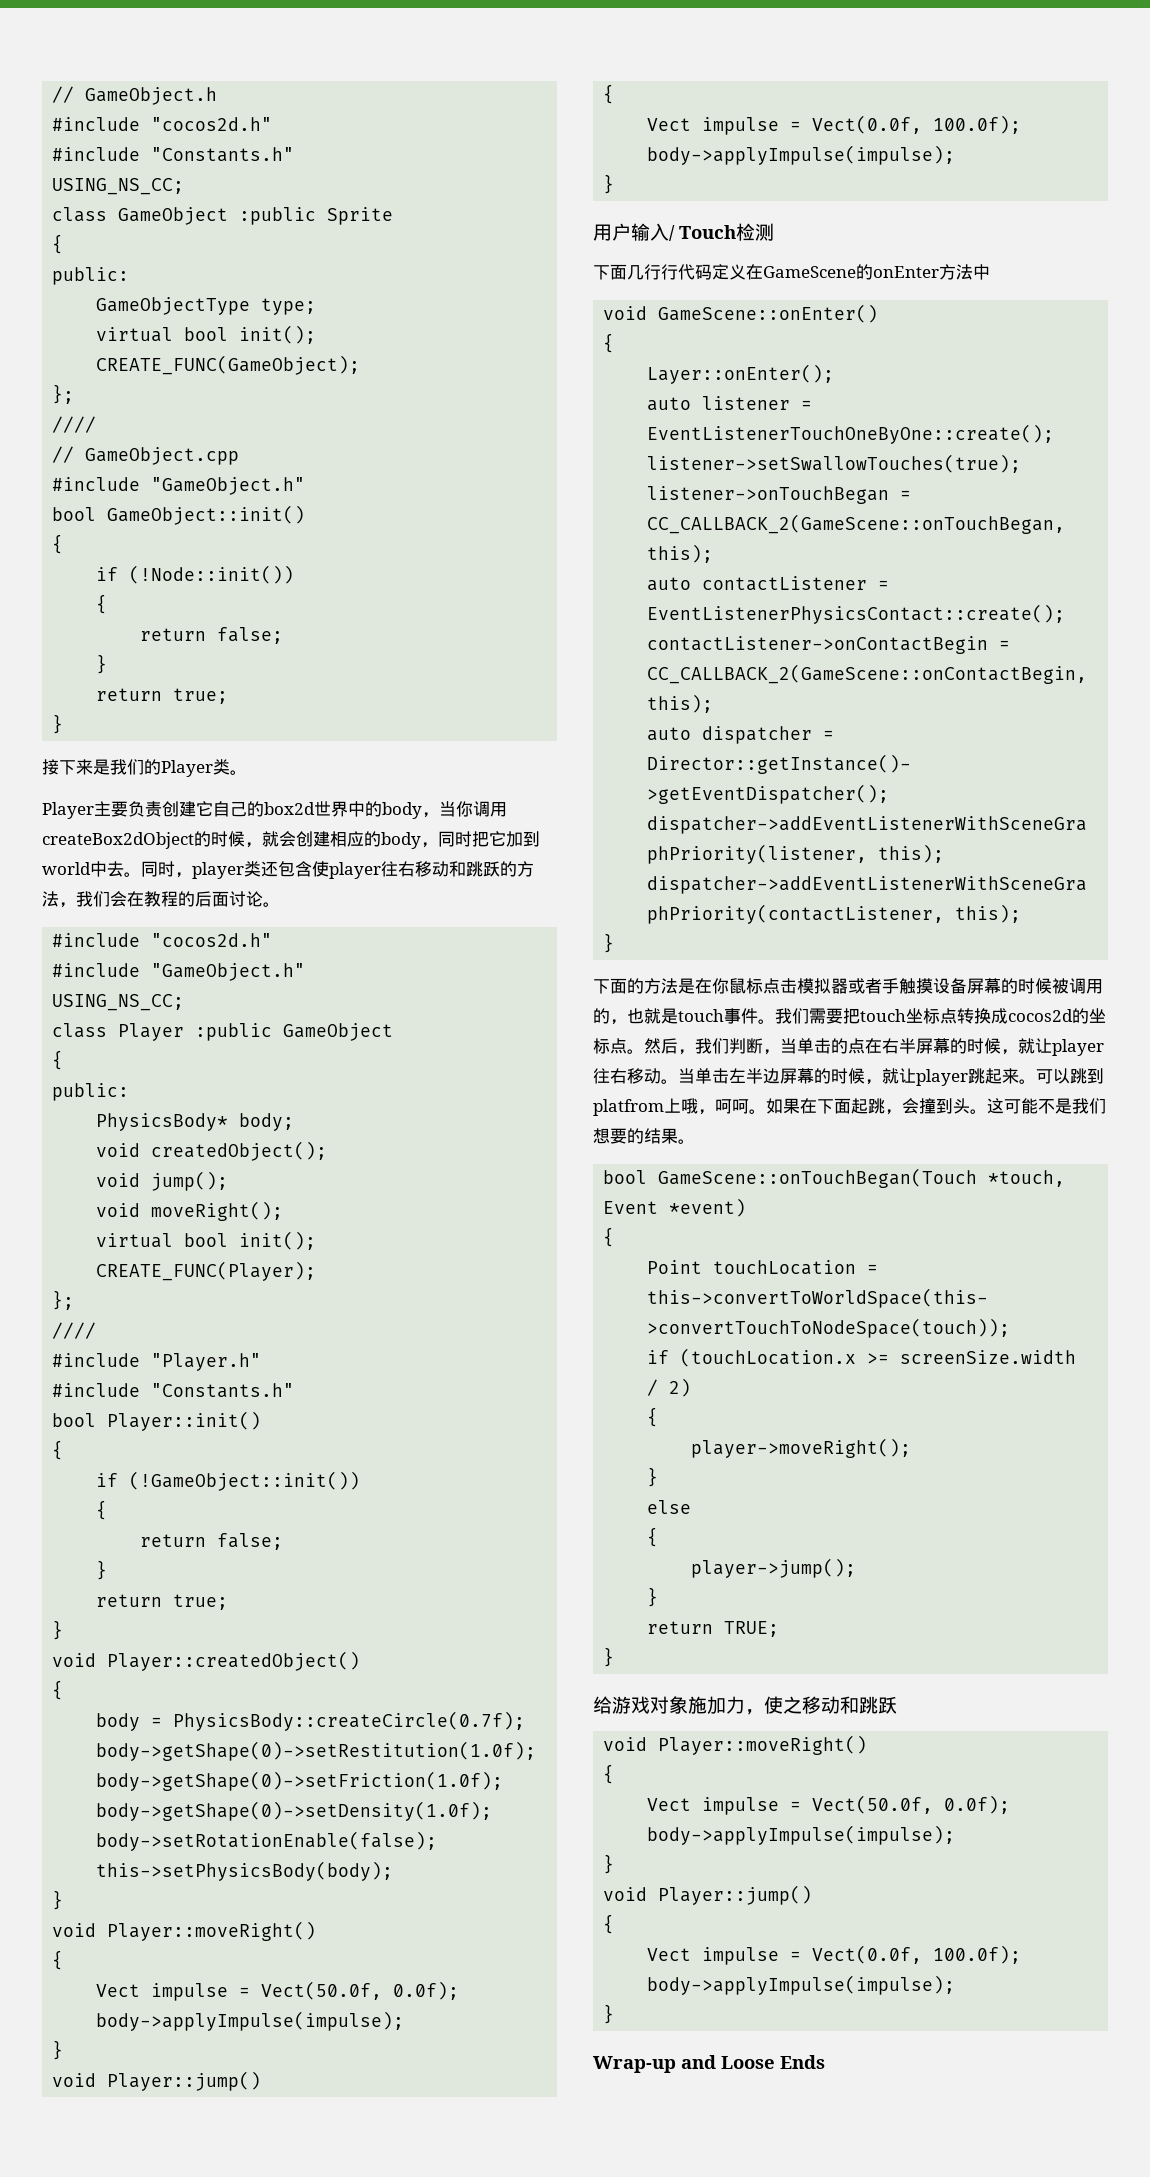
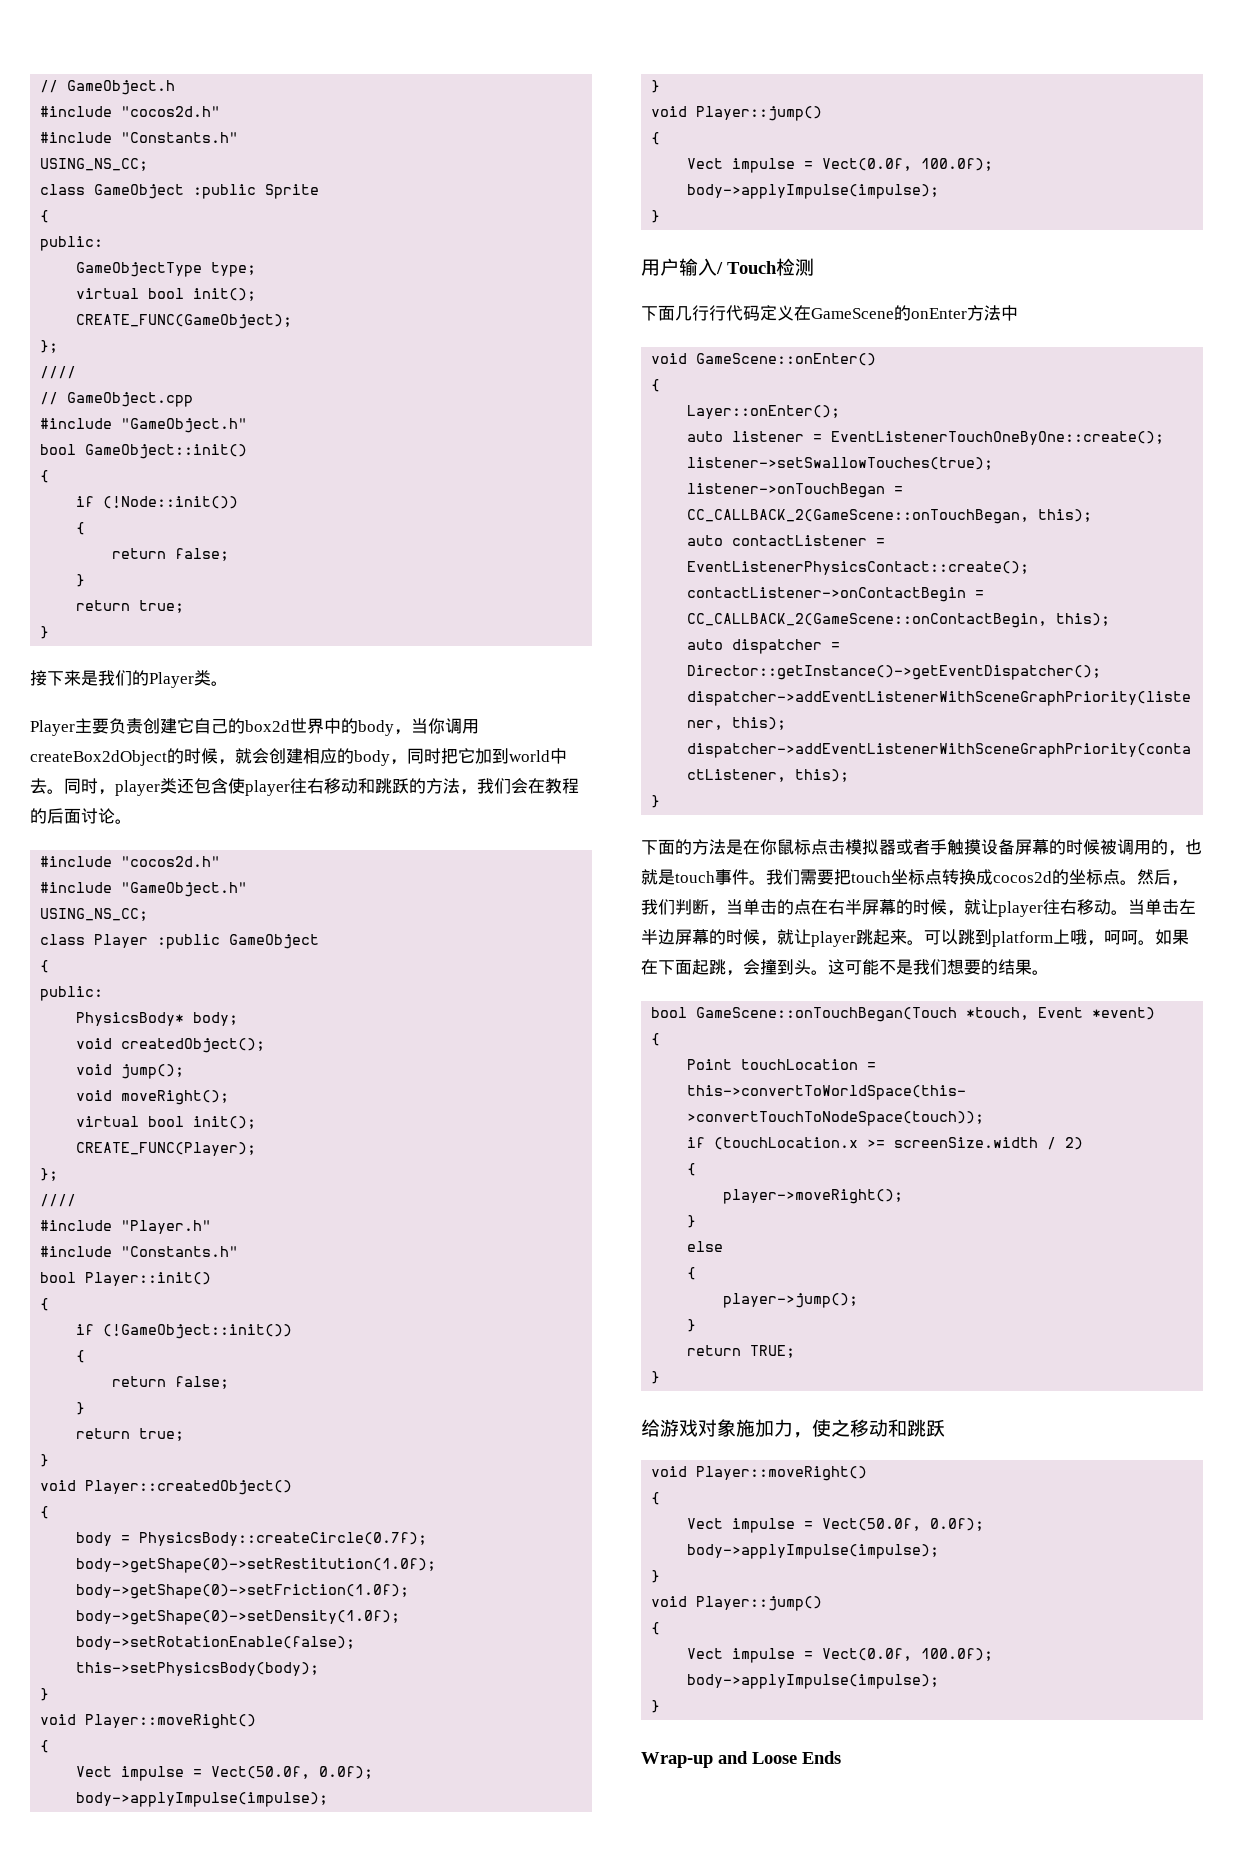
[593,1099,664,1116] platfrom -> [992,931,1053,947] platform

